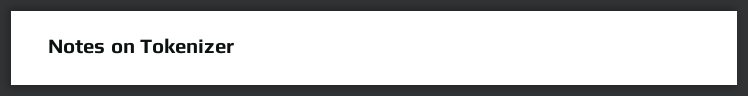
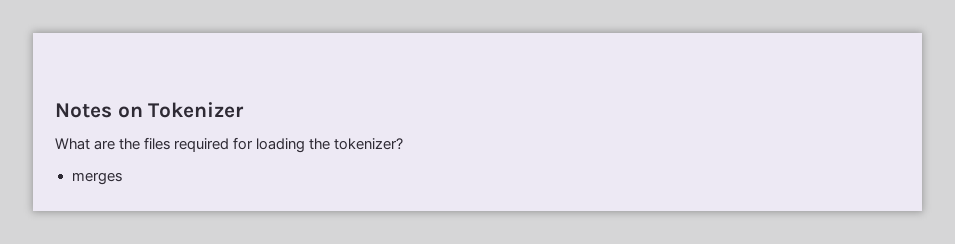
(235, 46) none -> [55,137,404,153] [71,172,122,185] // What are the files required for loading the tokenizer? // merges

